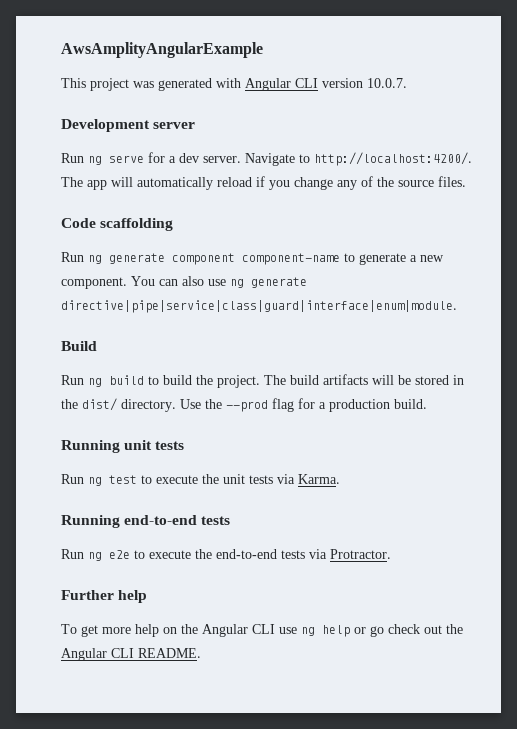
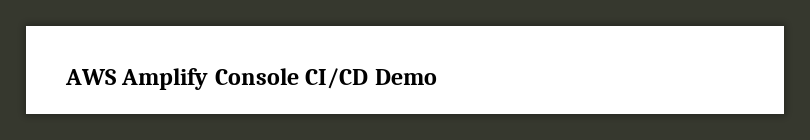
[61,42,263,58] [61,78,407,91] [61,119,196,132] [61,152,472,166] [61,176,466,190] [61,218,174,231] [61,252,444,265] [61,276,307,289] [61,300,457,313] [61,341,97,351] [61,374,464,388] [61,398,427,412] [61,440,185,453] [61,474,340,486] [61,515,231,528] [61,549,391,561] [61,590,148,603] [61,624,463,637] [61,648,201,661] AwsAmplityAngularExample // This project was generated with Angular CLI version 10.0.7. // Development server // Run ng serve for a dev server. Navigate to http://localhost:4200/. The app will automatically reload if you change any of the source files. // Code scaffolding // Run ng generate component component-name to generate a new component. You can also use ng generate directive|pipe|service|class|guard|interface|enum|module. // Build // Run ng build to build the project. The build artifacts will be stored in the dist/ directory. Use the --prod flag for a production build. // Running unit tests // Run ng test to execute the unit tests via Karma. // Running end-to-end tests // Run ng e2e to execute the end-to-end tests via Protractor. // Further help // To get more help on the Angular CLI use ng help or go check out the Angular CLI README. -> [65,68,437,90] AWS Amplify Console CI/CD Demo

